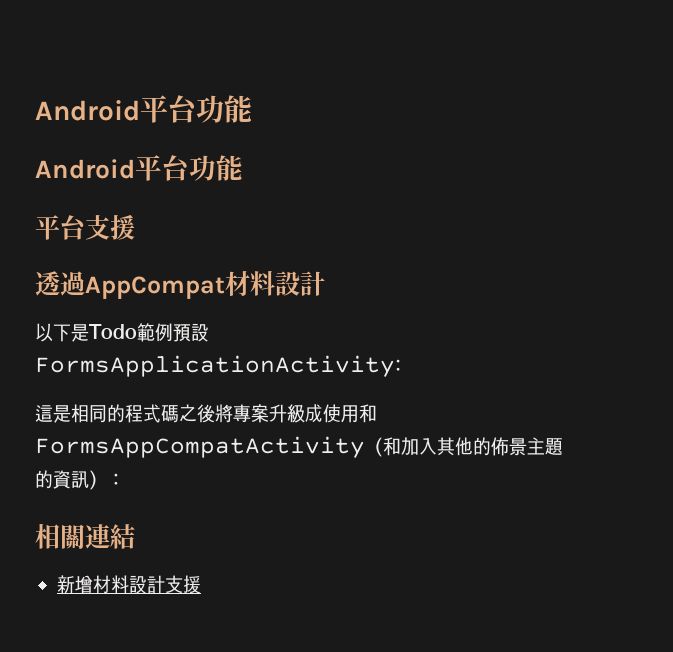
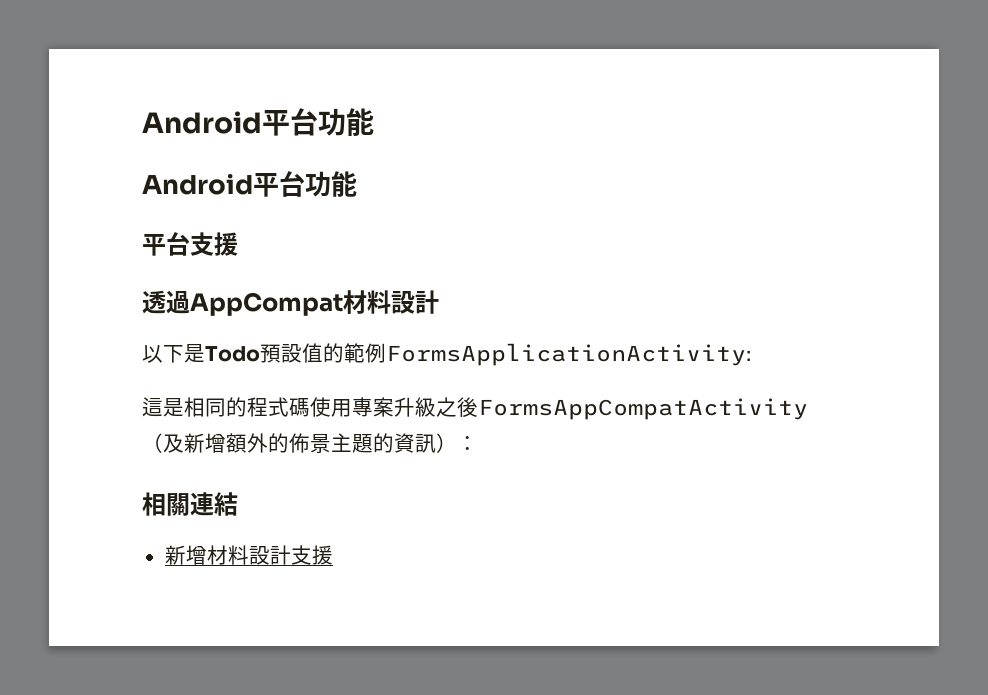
[136,323,209,342] 範例預設 -> [260,343,386,363] 預設值的範例
[179,404,233,423] 之後將 -> [310,397,352,417] 使用
[305,404,377,423] [35,436,473,458] 成使用和FormsAppCompatActivity（和加入其他 -> [436,397,808,420] [142,433,268,453] 之後FormsAppCompatActivity（及新增額外

